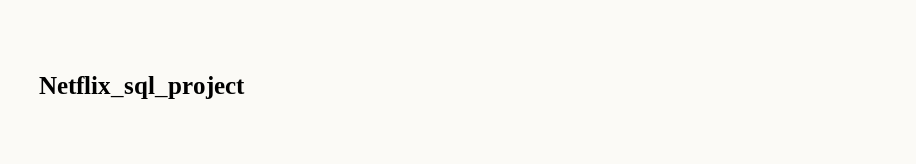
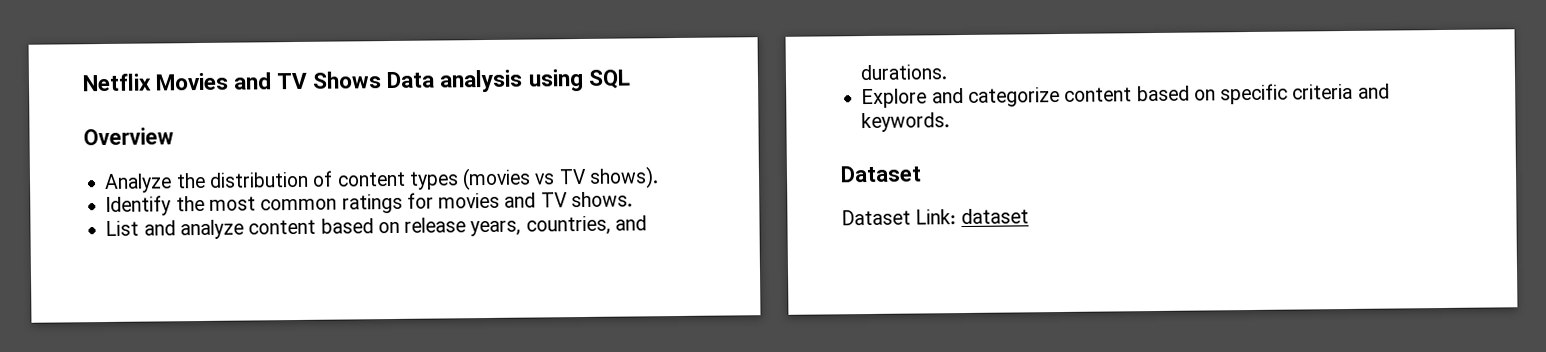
[39,76,245,99] Netflix_sql_project -> [82,68,631,93] [83,127,174,146] [104,166,659,193] [105,191,633,216] [105,215,647,240] [860,64,948,81] [861,83,1390,109] [861,112,951,133] [840,165,922,183] [841,208,1029,226] Netflix Movies and TV Shows Data analysis using SQL // Overview // Analyze the distribution of content types (movies vs TV shows). // Identify the most common ratings for movies and TV shows. // List and analyze content based on release years, countries, and durations. // Explore and categorize content based on specific criteria and keywords. // Dataset // Dataset Link: dataset

